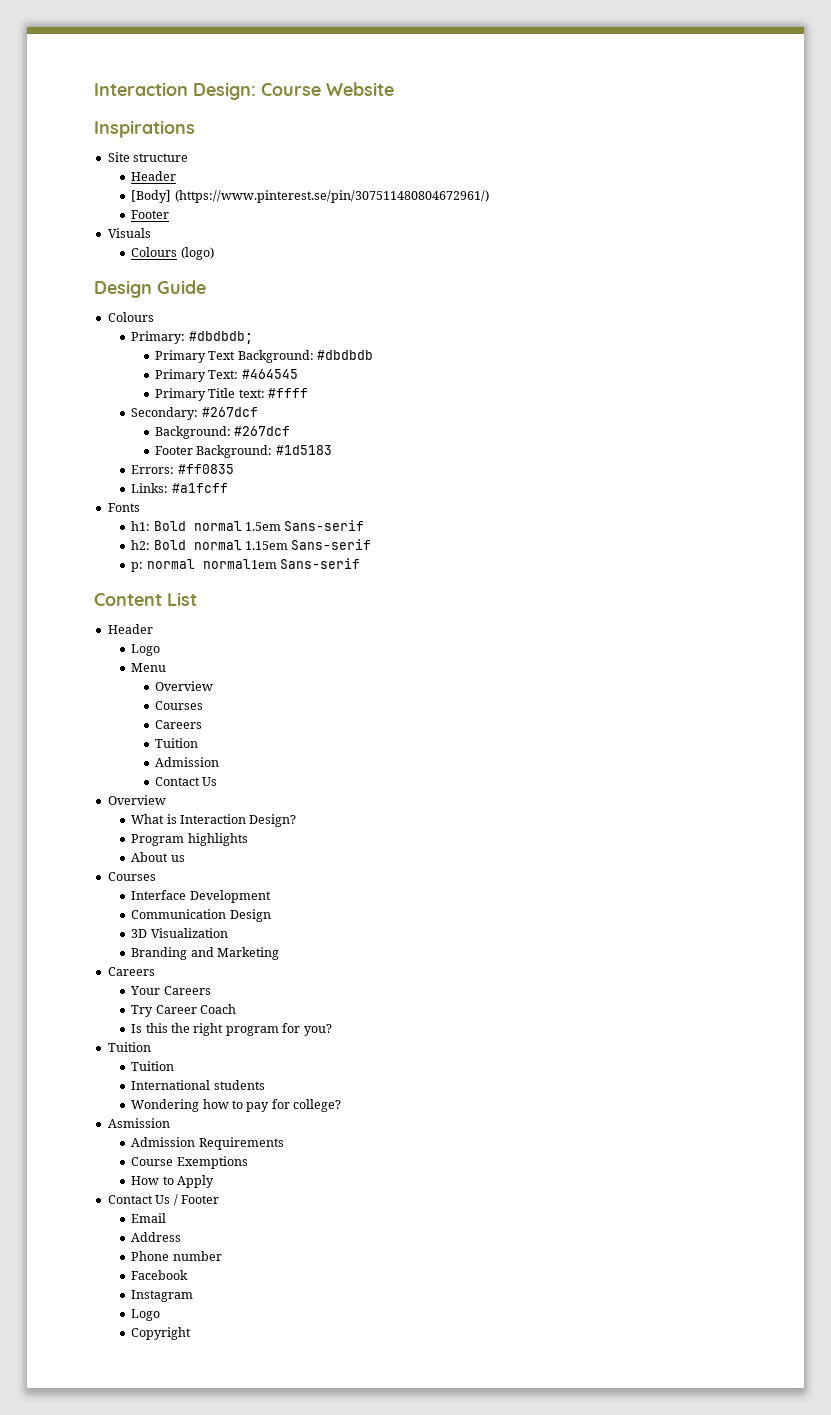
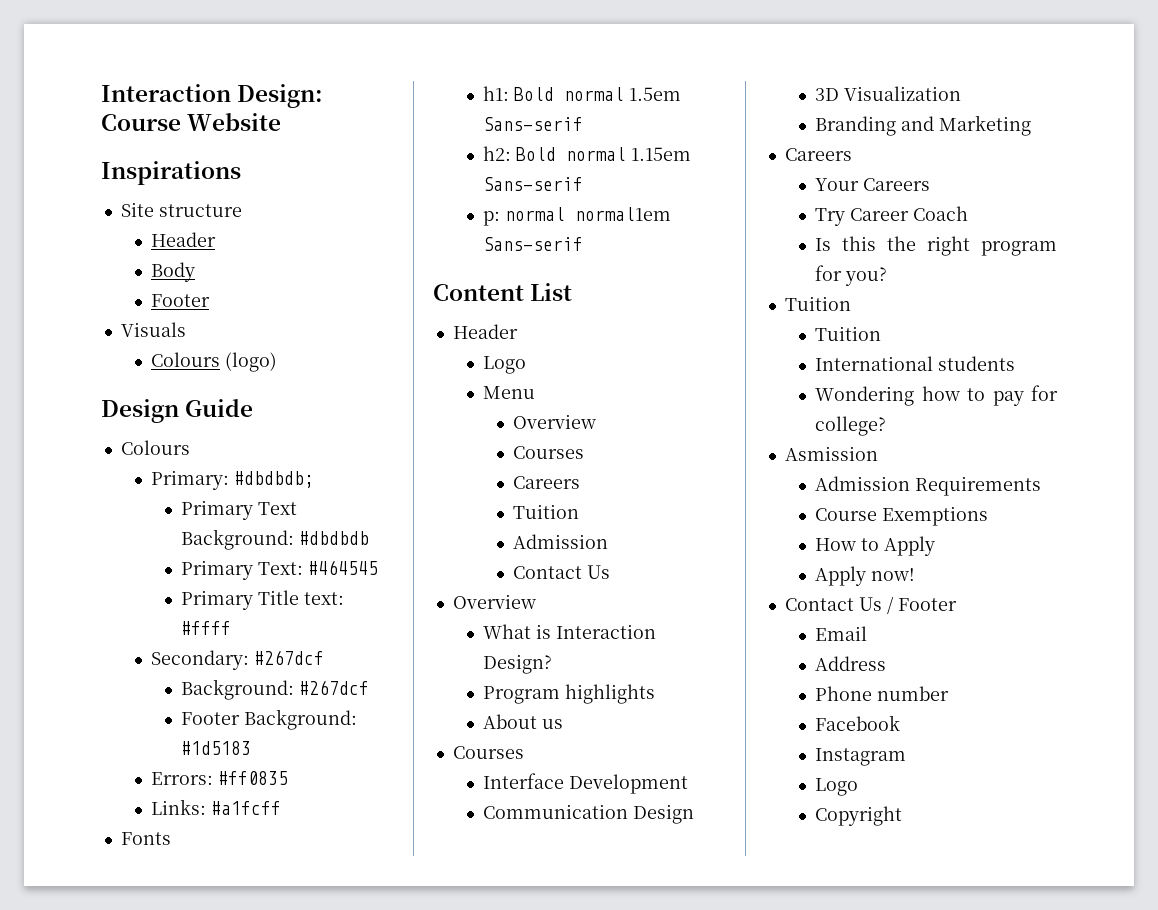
[131,190,489,203] [Body] (https://www.pinterest.se/pin/307511480804672961/) -> [151,262,196,282] Body
(215, 1181) none -> [815,566,916,586] // Apply now!

